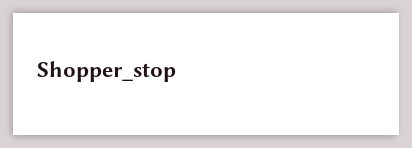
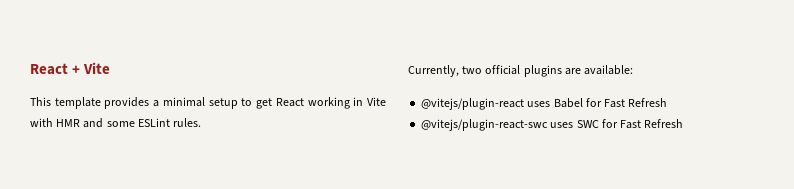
[37,61,176,82] Shopper_stop -> [30,62,111,75] [30,97,386,109] [30,118,202,128] [408,65,634,77] [421,98,668,110] [421,119,684,131] React + Vite // This template provides a minimal setup to get React working in Vite with HMR and some ESLint rules. // Currently, two official plugins are available: // @vitejs/plugin-react uses Babel for Fast Refresh // @vitejs/plugin-react-swc uses SWC for Fast Refresh

